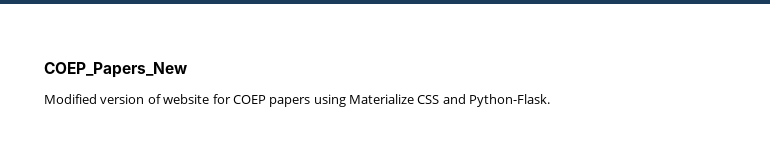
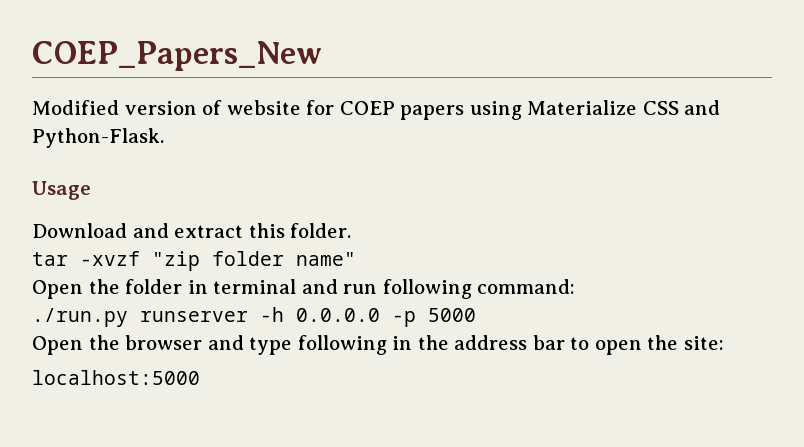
(551, 100) none -> [32,181,91,200] [32,223,352,238] [32,251,356,271] [32,279,576,299] [32,307,476,327] [32,335,724,355] [32,370,200,385] // Usage // Download and extract this folder. // tar -xvzf "zip folder name" // Open the folder in terminal and run following command: // ./run.py runserver -h 0.0.0.0 -p 5000 // Open the browser and type following in the address bar to open the site: // localhost:5000

